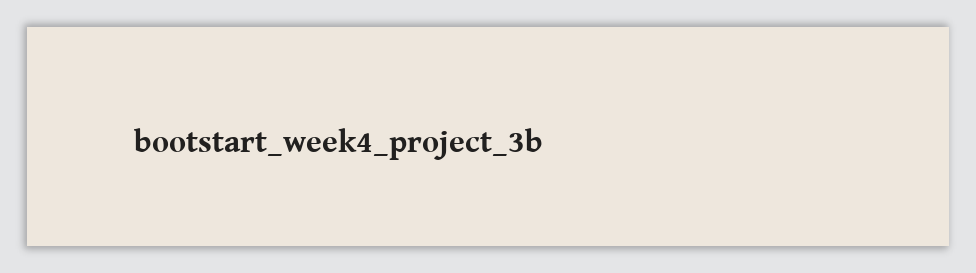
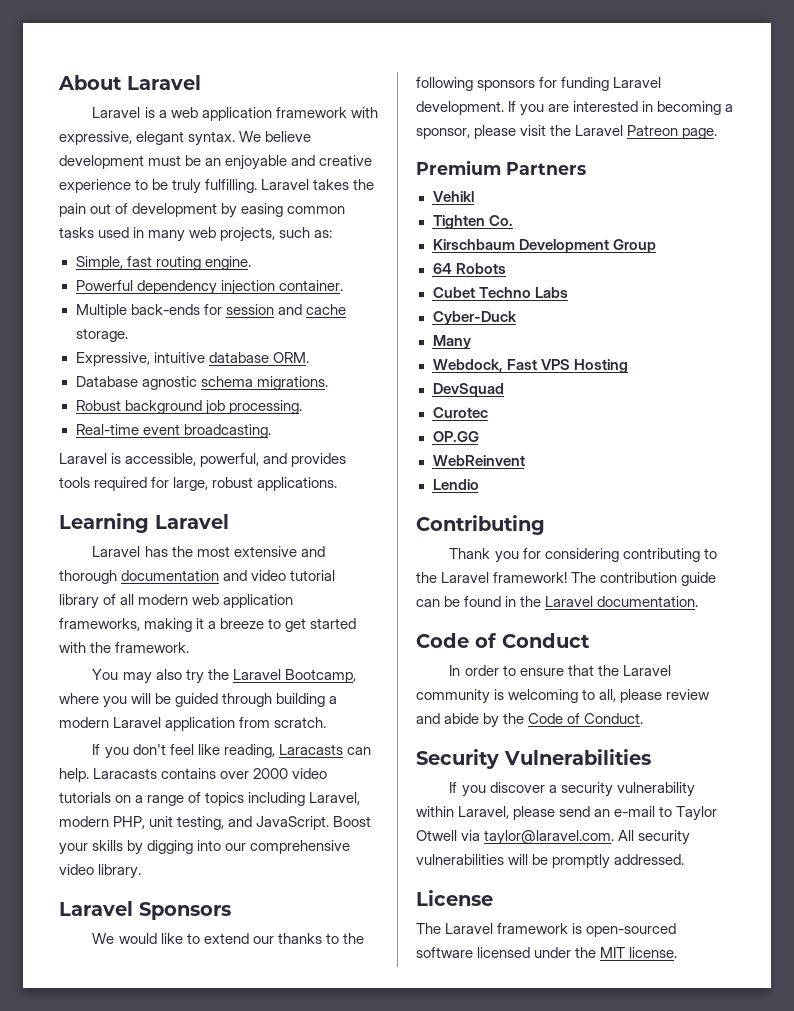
[134,128,543,160] bootstart_week4_project_3b -> [58,75,201,90] [92,107,378,121] [59,131,312,146] [59,155,373,170] [59,179,375,194] [59,203,346,218] [59,227,333,242] [75,256,251,270] [75,280,343,295] [75,304,346,318] [75,328,128,342] [75,352,309,366] [75,376,328,390] [75,400,302,415] [75,424,271,438] [59,453,347,467] [59,477,338,491] [59,513,229,533] [92,546,325,557] [59,570,336,584] [59,594,294,609] [59,618,357,632] [59,642,190,653] [92,669,356,684] [59,693,338,708] [59,717,327,731] [92,744,371,759] [59,768,328,782] [59,792,361,806] [59,816,372,830] [59,840,351,855] [59,864,142,879] [59,901,231,920] [92,933,364,944] [416,77,662,91] [416,101,734,116] [416,125,718,139] [416,160,586,175] [432,191,474,202] [432,215,513,229] [432,239,656,253] [432,263,506,274] [432,287,568,298] [432,311,517,325] [432,335,471,349] [432,359,628,373] [432,383,504,397] [432,407,488,418] [432,431,479,442] [432,455,525,466] [432,479,479,490] [416,515,545,535] [449,548,717,563] [416,572,717,586] [416,596,699,607] [416,633,590,648] [449,665,671,676] [416,689,711,704] [416,713,644,728] [416,749,651,769] [449,782,695,797] [416,806,718,821] [416,830,691,845] [416,854,685,869] [416,890,493,906] [416,923,677,937] [416,947,678,958] About Laravel // Laravel is a web application framework with expressive, elegant syntax. We believe development must be an enjoyable and creative experience to be truly fulfilling. Laravel takes the pain out of development by easing common tasks used in many web projects, such as: // Simple, fast routing engine. // Powerful dependency injection container. // Multiple back-ends for session and cache storage. // Expressive, intuitive database ORM. // Database agnostic schema migrations. // Robust background job processing. // Real-time event broadcasting. // Laravel is accessible, powerful, and provides tools required for large, robust applications. // Learning Laravel // Laravel has the most extensive and thorough documentation and video tutorial library of all modern web application frameworks, making it a breeze to get started with the framework. // You may also try the Laravel Bootcamp, where you will be guided through building a modern Laravel application from scratch. // If you don't feel like reading, Laracasts can help. Laracasts contains over 2000 video tutorials on a range of topics including Laravel, modern PHP, unit testing, and JavaScript. Boost your skills by digging into our comprehensive video library. // Laravel Sponsors // We would like to extend our thanks to the following sponsors for funding Laravel development. If you are interested in becoming a sponsor, please visit the Laravel Patreon page. // Premium Partners // Vehikl // Tighten Co. // Kirschbaum Development Group // 64 Robots // Cubet Techno Labs // Cyber-Duck // Many // Webdock, Fast VPS Hosting // DevSquad // Curotec // OP.GG // WebReinvent // Lendio // Contributing // Thank you for considering contributing to the Laravel framework! The contribution guide can be found in the Laravel documentation. // Code of Conduct // In order to ensure that the Laravel community is welcoming to all, please review and abide by the Code of Conduct. // Security Vulnerabilities // If you discover a security vulnerability within Laravel, please send an e-mail to Taylor Otwell via taylor@laravel.com. All security vulnerabilities will be promptly addressed. // License // The Laravel framework is open-sourced software licensed under the MIT license.

